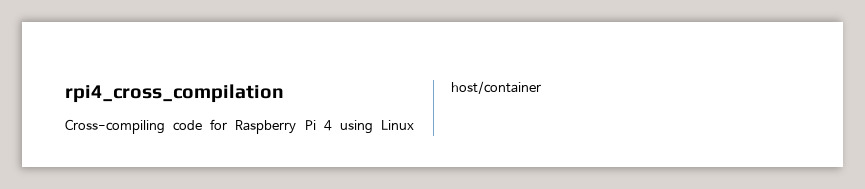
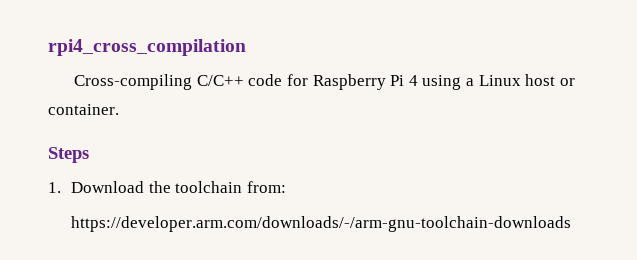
(165, 126) none -> [196,75,244,86] C/C++
[381,120,415,130] [451,81,541,94] Linux host/container -> [465,74,575,86] [48,104,119,115] [48,147,89,163] [48,181,286,193] [70,216,571,232] a Linux host or container. // Steps // 1. Download the toolchain from: // https://developer.arm.com/downloads/-/arm-gnu-toolchain-downloads

